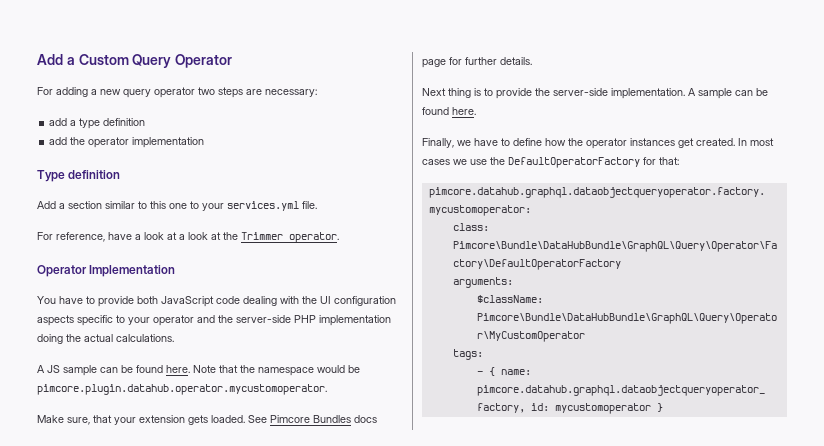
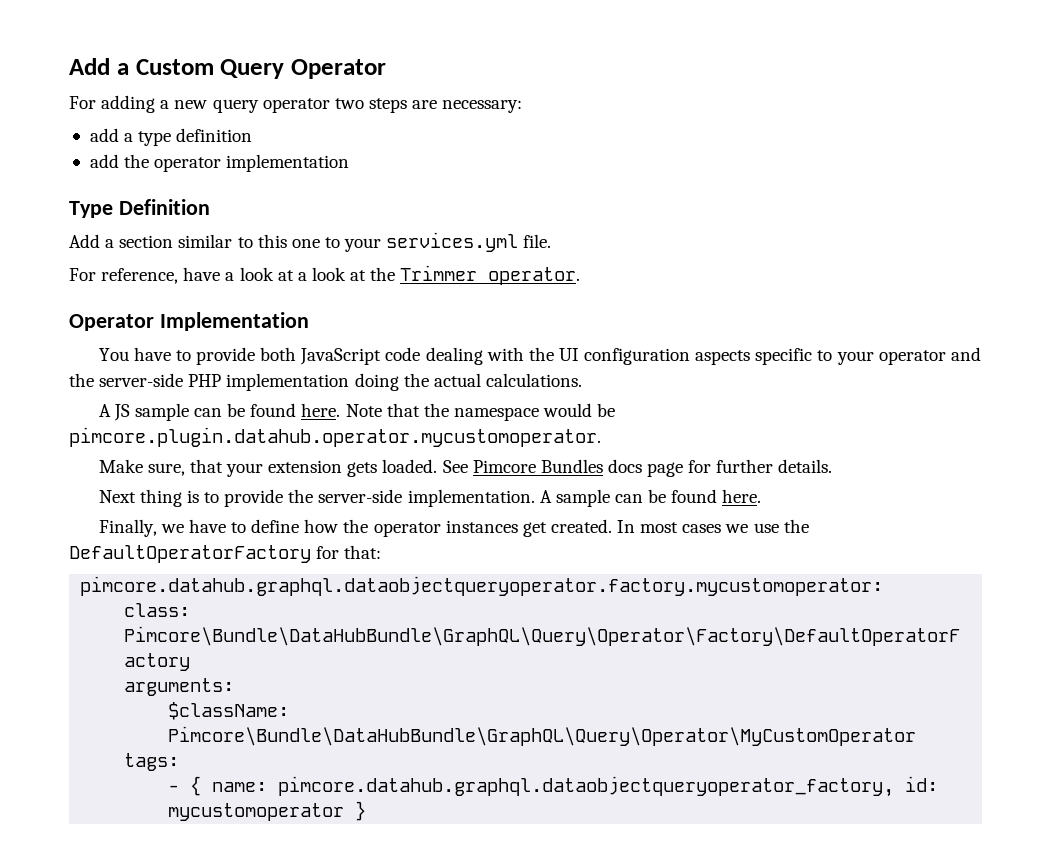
[68,170,121,179] definition -> [118,199,210,215] Definition

